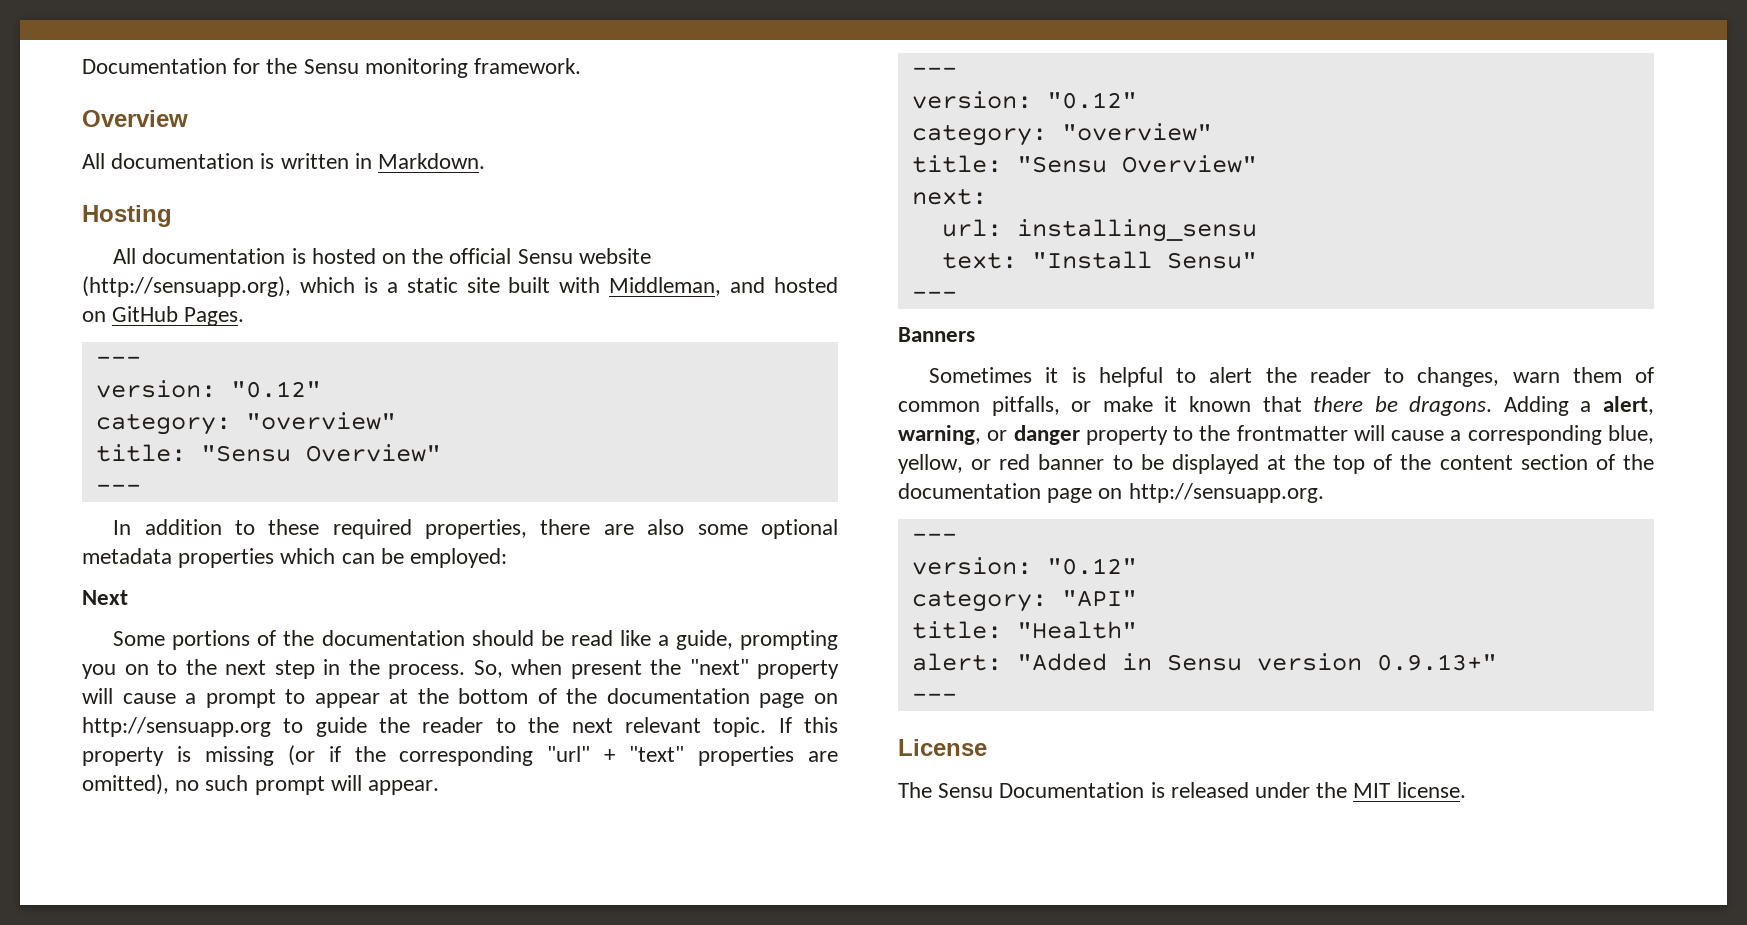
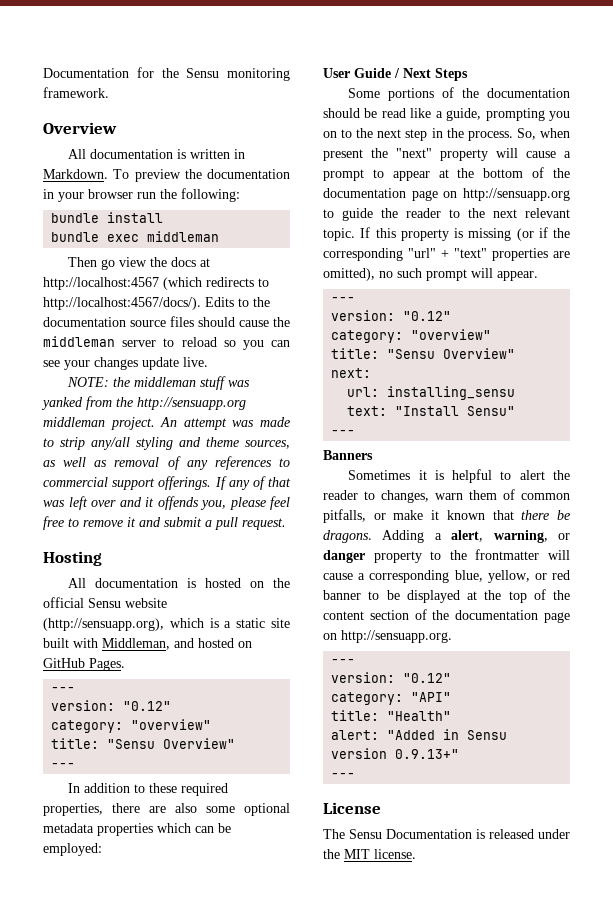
(486, 161) none -> [113,169,290,182] [43,188,240,202] [51,212,164,223] [51,231,220,242] [68,257,211,270] [43,277,269,290] [43,297,270,310] [43,316,290,327] [43,336,290,350] [43,357,208,370] [67,376,251,390] [41,396,246,410] [43,417,290,430] [43,437,290,450] [43,456,290,470] [43,476,291,490] [43,496,290,510] [43,516,286,530] To preview the documentation in your browser run the following: // bundle install // bundle exec middleman // Then go view the docs at http://localhost:4567 (which redirects to http://localhost:4567/docs/). Edits to the documentation source files should cause the middleman server to reload so you can see your changes update live. // NOTE: the middleman stuff was yanked from the http://sensuapp.org middleman project. An attempt was made to strip any/all styling and theme sources, as well as removal of any references to commercial support offerings. If any of that was left over and it offends you, please feel free to remove it and submit a pull request.
(508, 558) none -> [323,68,400,78] User Guide /
(128, 597) none -> [435,68,468,81] Steps

